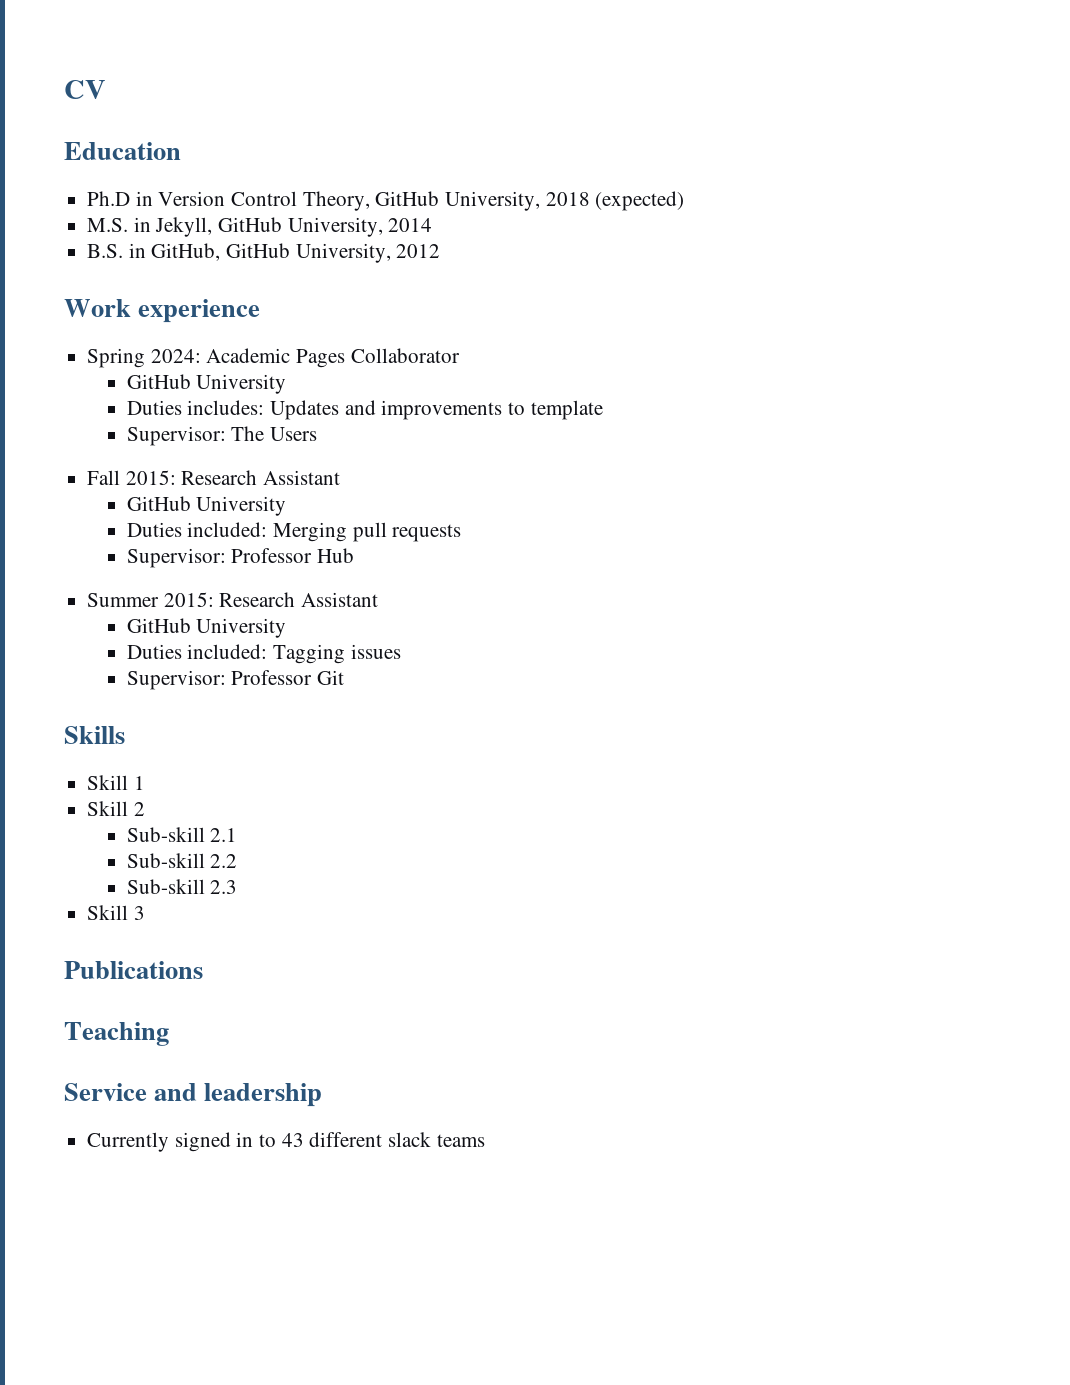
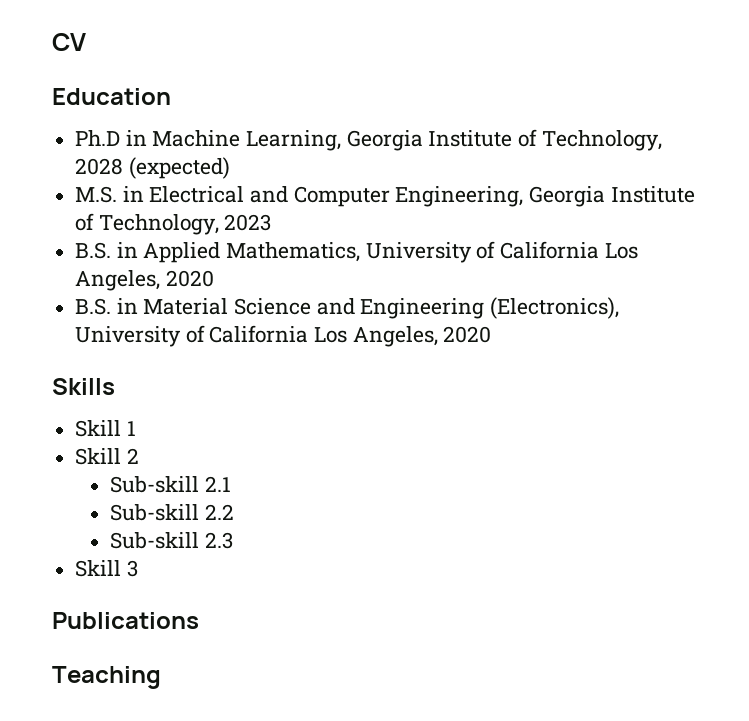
[158,191,685,211] [87,217,433,237] [87,243,441,263] [64,299,261,323] [87,348,460,368] [126,374,287,394] [126,400,603,420] [126,426,318,446] [87,470,341,485] [126,496,287,516] [126,522,462,542] [126,548,355,568] [87,592,379,607] [126,618,287,638] [126,644,401,664] [126,670,345,690] Version Control Theory, GitHub University, 2018 (expected) // M.S. in Jekyll, GitHub University, 2014 // B.S. in GitHub, GitHub University, 2012 // Work experience // Spring 2024: Academic Pages Collaborator // GitHub University // Duties includes: Updates and improvements to template // Supervisor: The Users // Fall 2015: Research Assistant // GitHub University // Duties included: Merging pull requests // Supervisor: Professor Hub // Summer 2015: Research Assistant // GitHub University // Duties included: Tagging issues // Supervisor: Professor Git -> [152,129,662,151] [75,157,230,179] [75,186,695,207] [75,213,272,235] [75,241,638,263] [75,270,214,291] [75,297,620,319] [75,325,492,347] Machine Learning, Georgia Institute of Technology, 2028 (expected) // M.S. in Electrical and Computer Engineering, Georgia Institute of Technology, 2023 // B.S. in Applied Mathematics, University of California Los Angeles, 2020 // B.S. in Material Science and Engineering (Electronics), University of California Los Angeles, 2020
[64,1083,323,1107] [87,1132,485,1152] // Service and leadership // Currently signed in to 43 different slack teams -> (161, 677) none

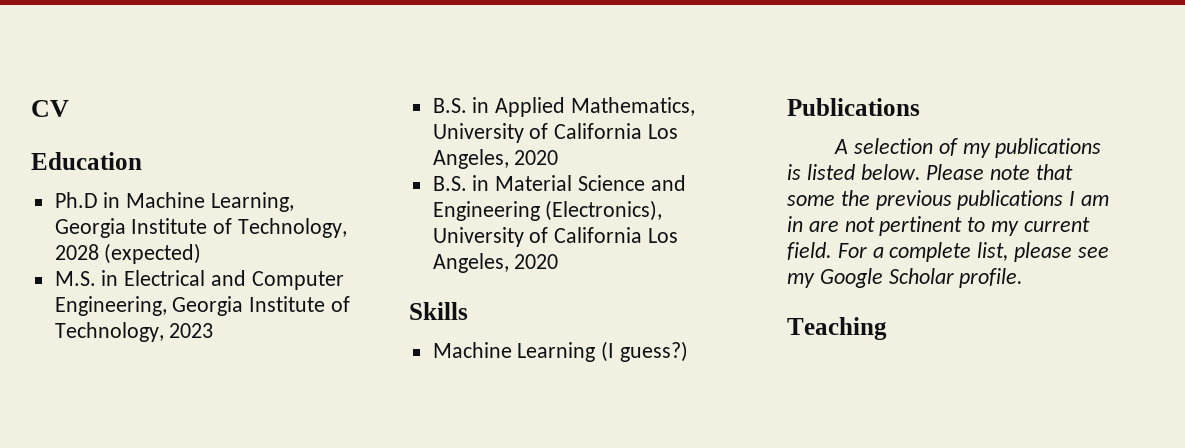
[75,420,136,437] [75,448,139,465] [109,476,231,493] [109,504,234,521] [109,532,233,549] [75,560,138,577] [52,612,199,629] Skill 1 // Skill 2 // Sub-skill 2.1 // Sub-skill 2.2 // Sub-skill 2.3 // Skill 3 // Publications -> [432,341,689,362] [787,98,920,116] [834,138,1102,158] [787,164,1074,180] [787,190,1110,210] [787,216,1090,236] [787,242,1109,262] [787,268,1024,288] Machine Learning (I guess?) // Publications // A selection of my publications is listed below. Please note that some the previous publications I am in are not pertinent to my current field. For a complete list, please see my Google Scholar profile.

